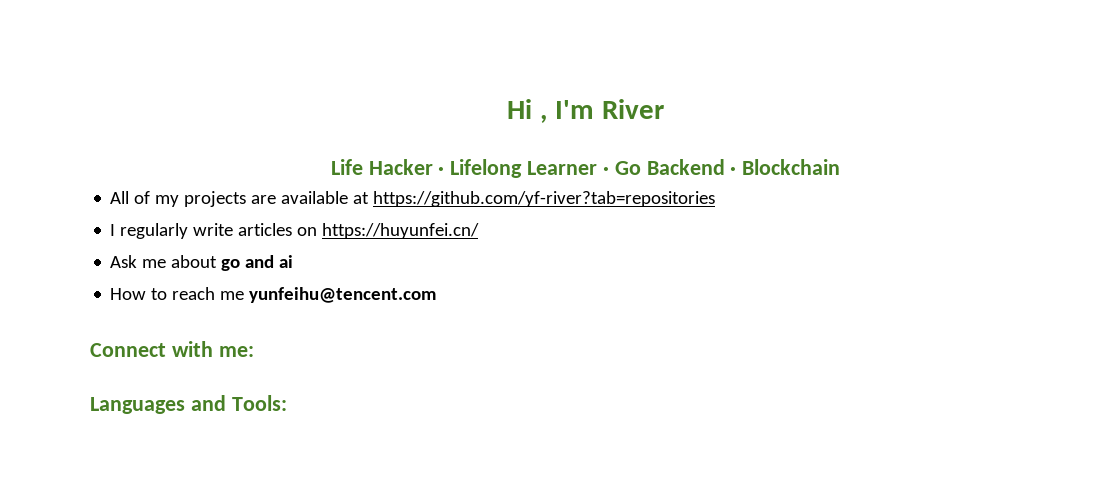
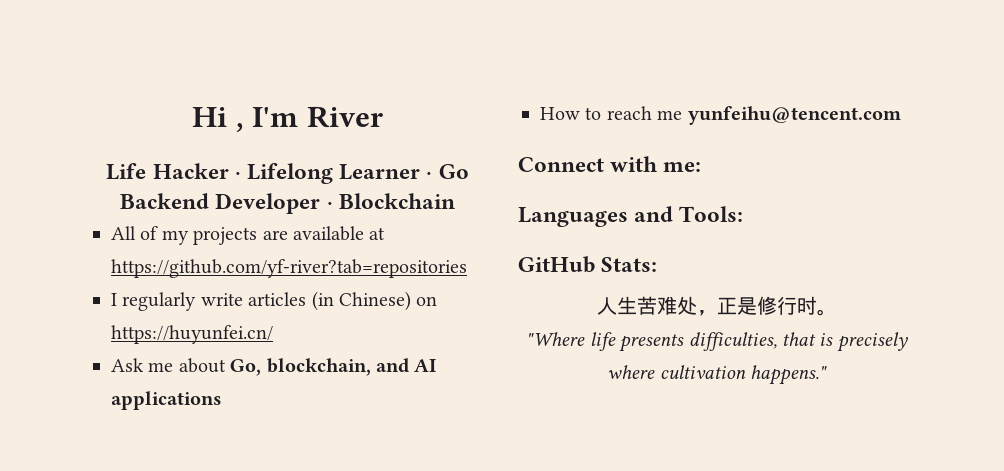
(725, 167) none -> [215,193,321,214] Developer
(293, 229) none -> [311,291,411,311] (in Chinese)
[221,255,294,271] go and ai -> [230,358,437,376] [111,391,222,410] Go, blockchain, and AI applications
(287, 403) none -> [518,256,658,273] [596,296,837,316] [526,332,908,352] [607,365,827,385] // GitHub Stats: // 人生苦难处，正是修行时。 // "Where life presents difficulties, that is precisely where cultivation happens."

